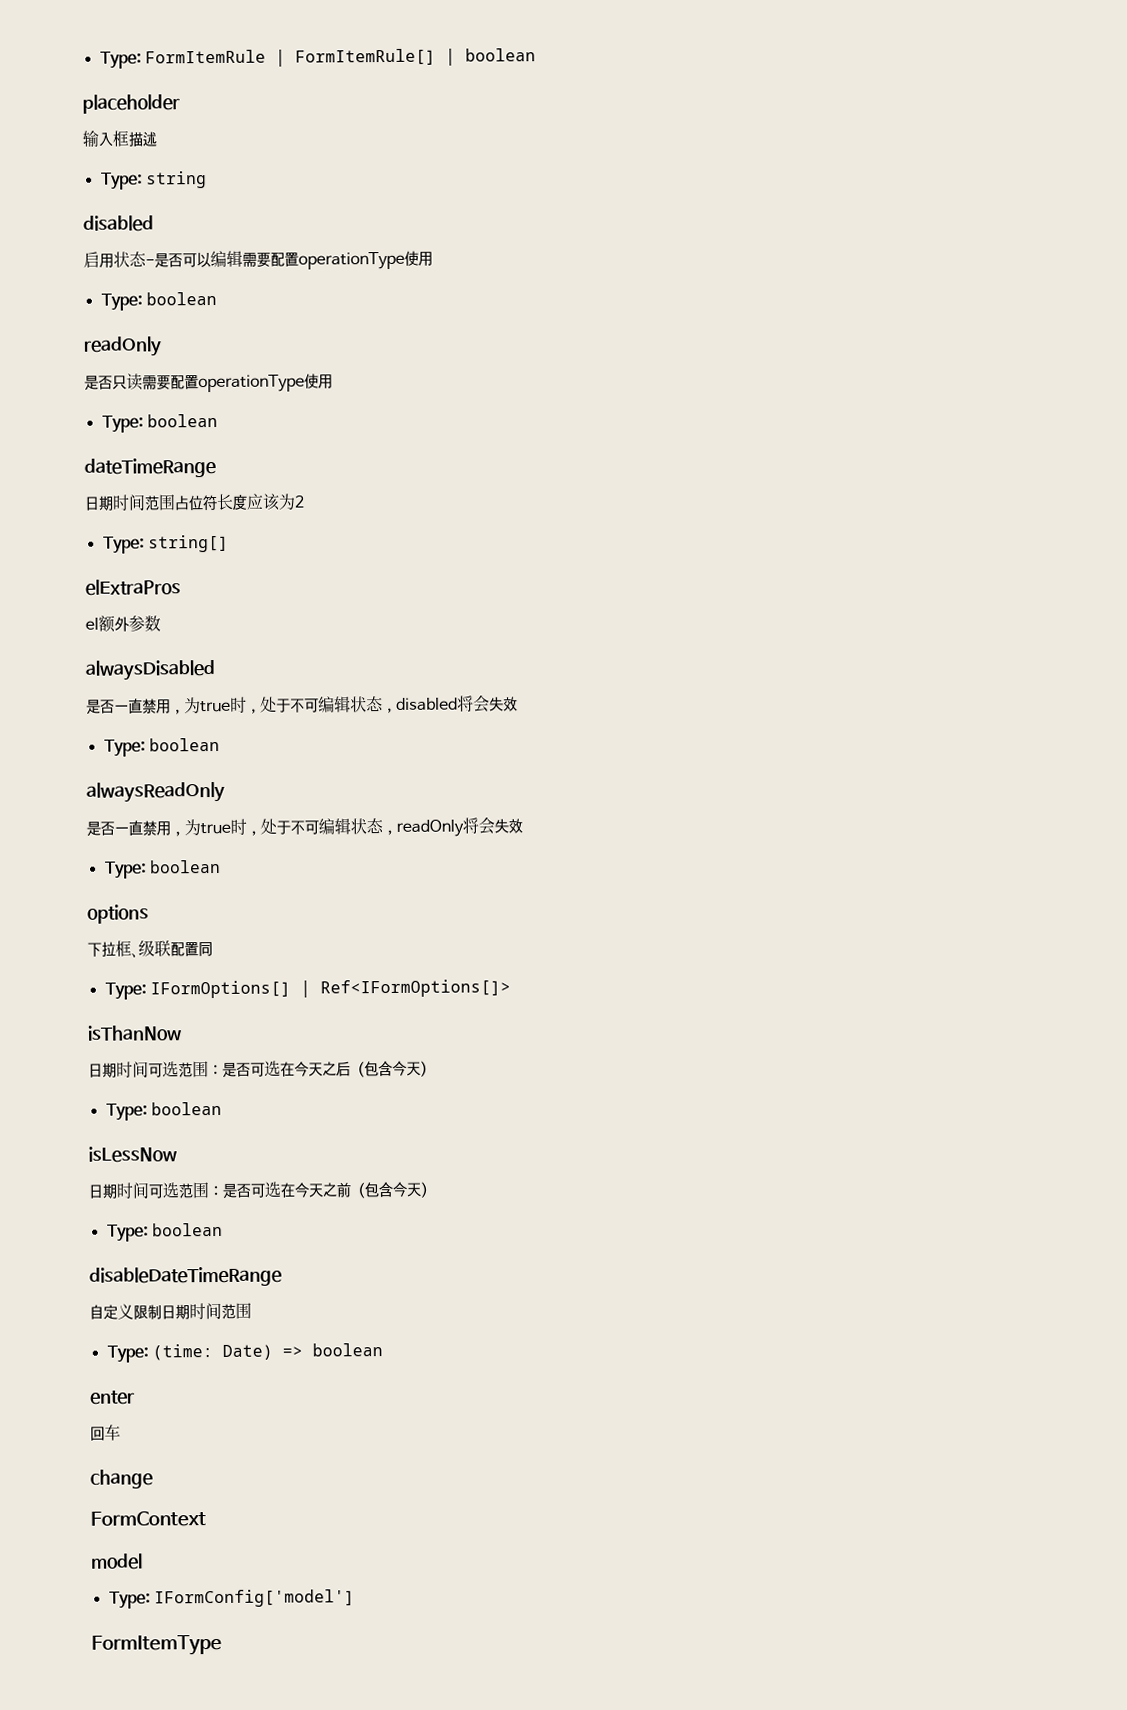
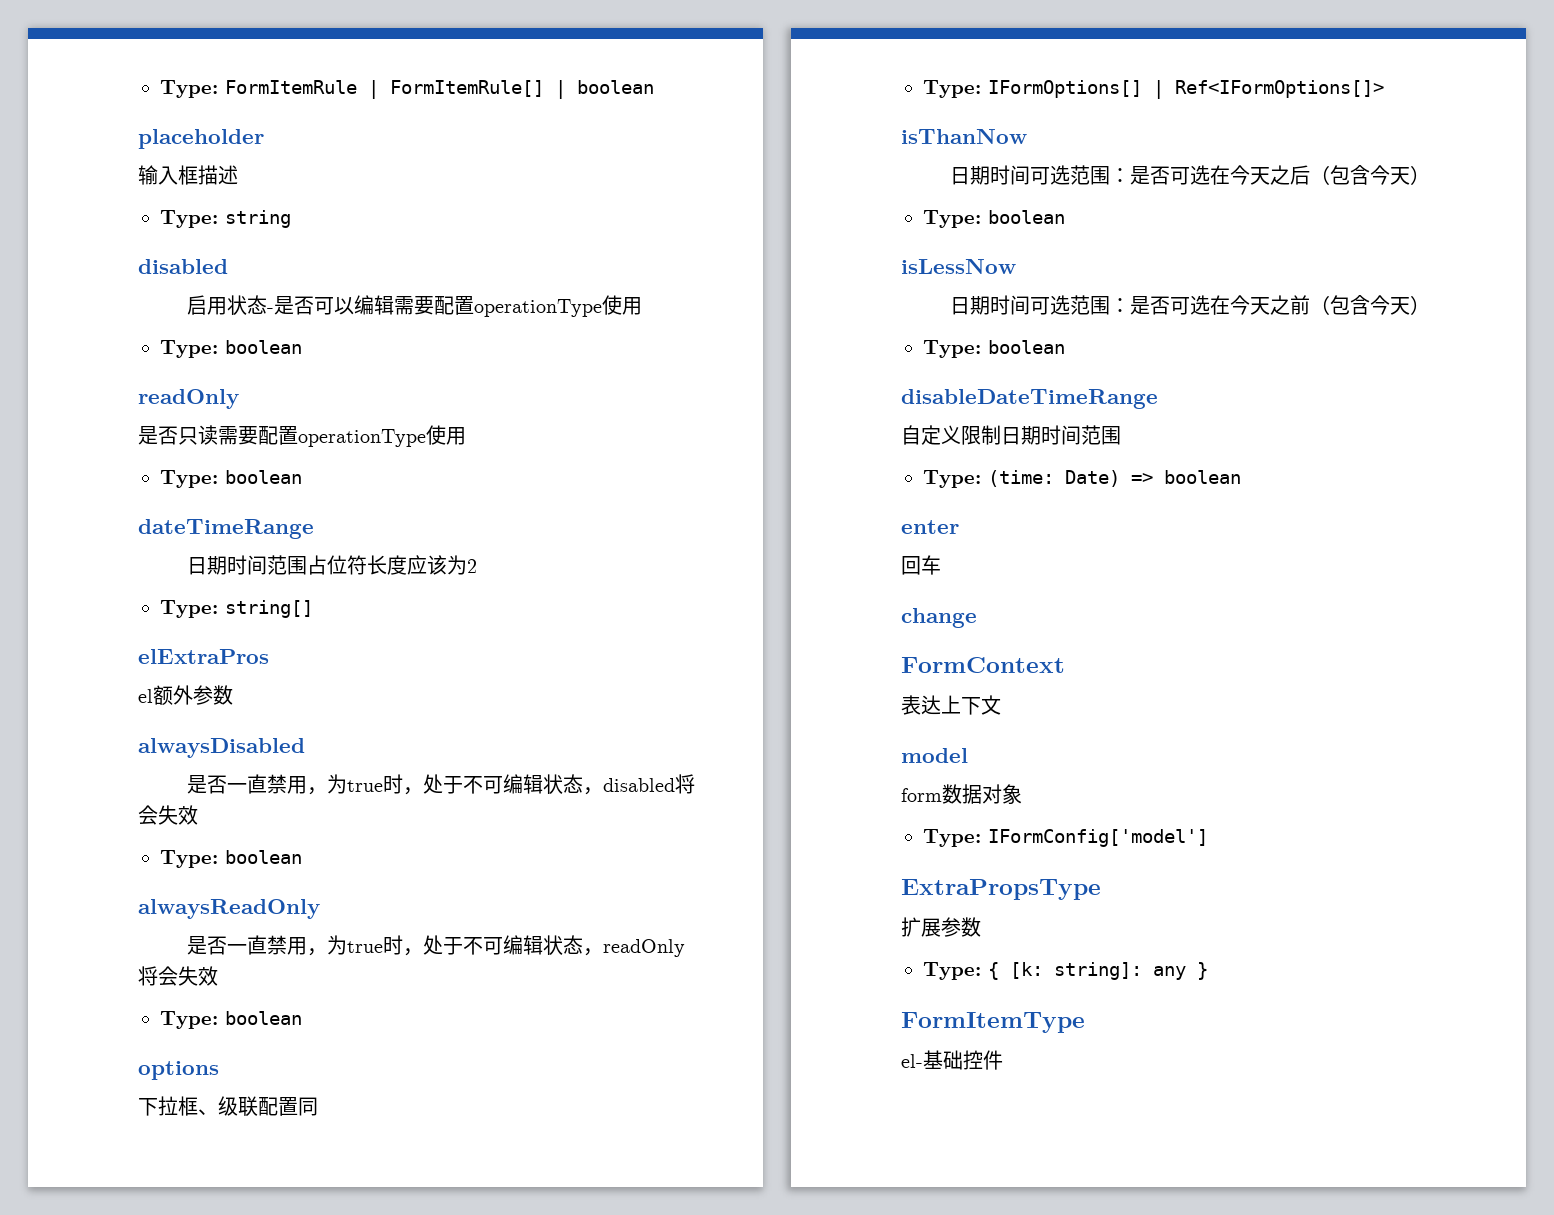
(206, 1519) none -> [901,695,1001,715] // 表达上下文
(143, 1561) none -> [901,784,1022,804] // form数据对象
[91,1634,222,1656] FormItemType -> [901,879,1101,900] [901,917,981,937] [923,962,1208,980] [901,1012,1085,1033] [901,1050,1003,1070] ExtraPropsType // 扩展参数 // Type: { [k: string]: any } // FormItemType // el-基础控件

